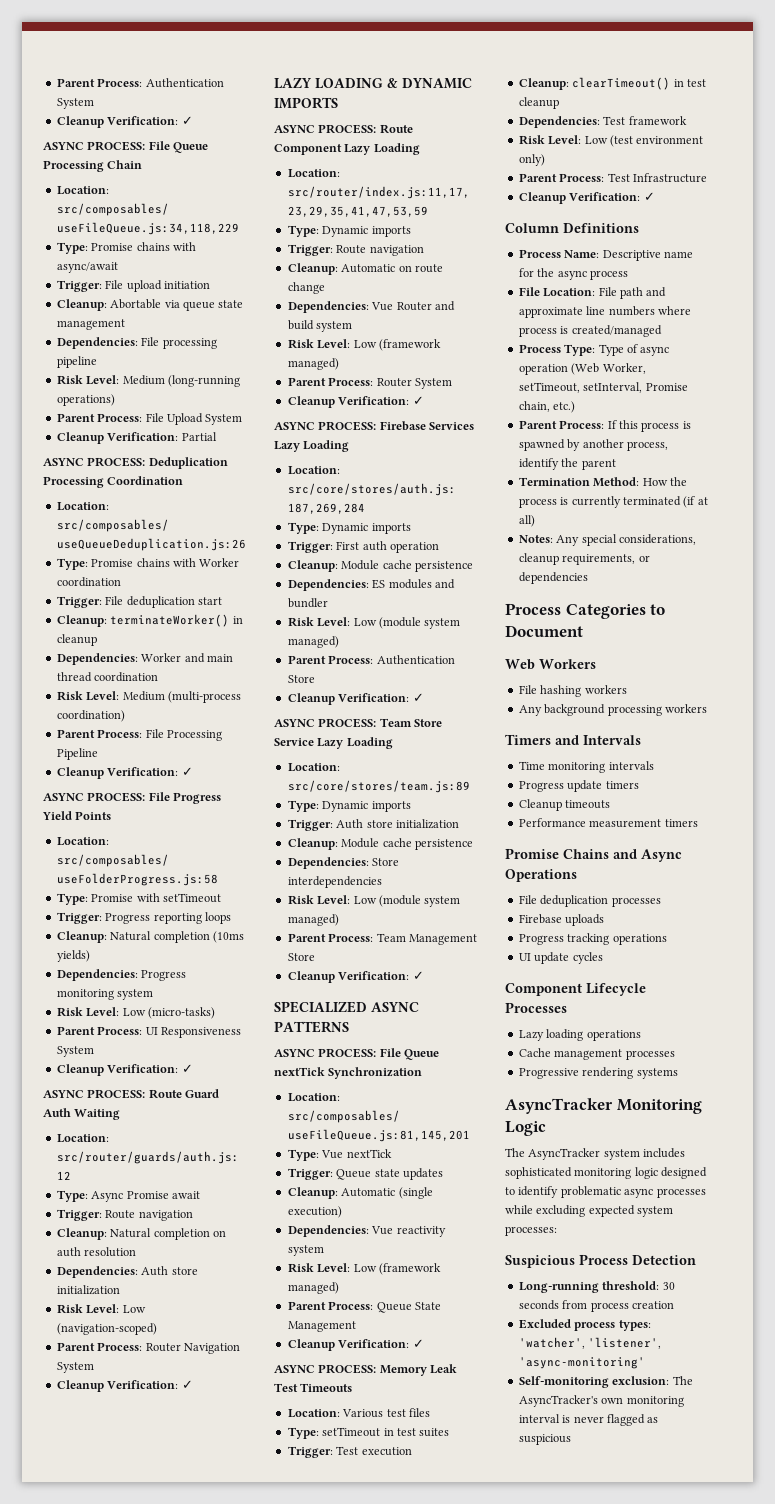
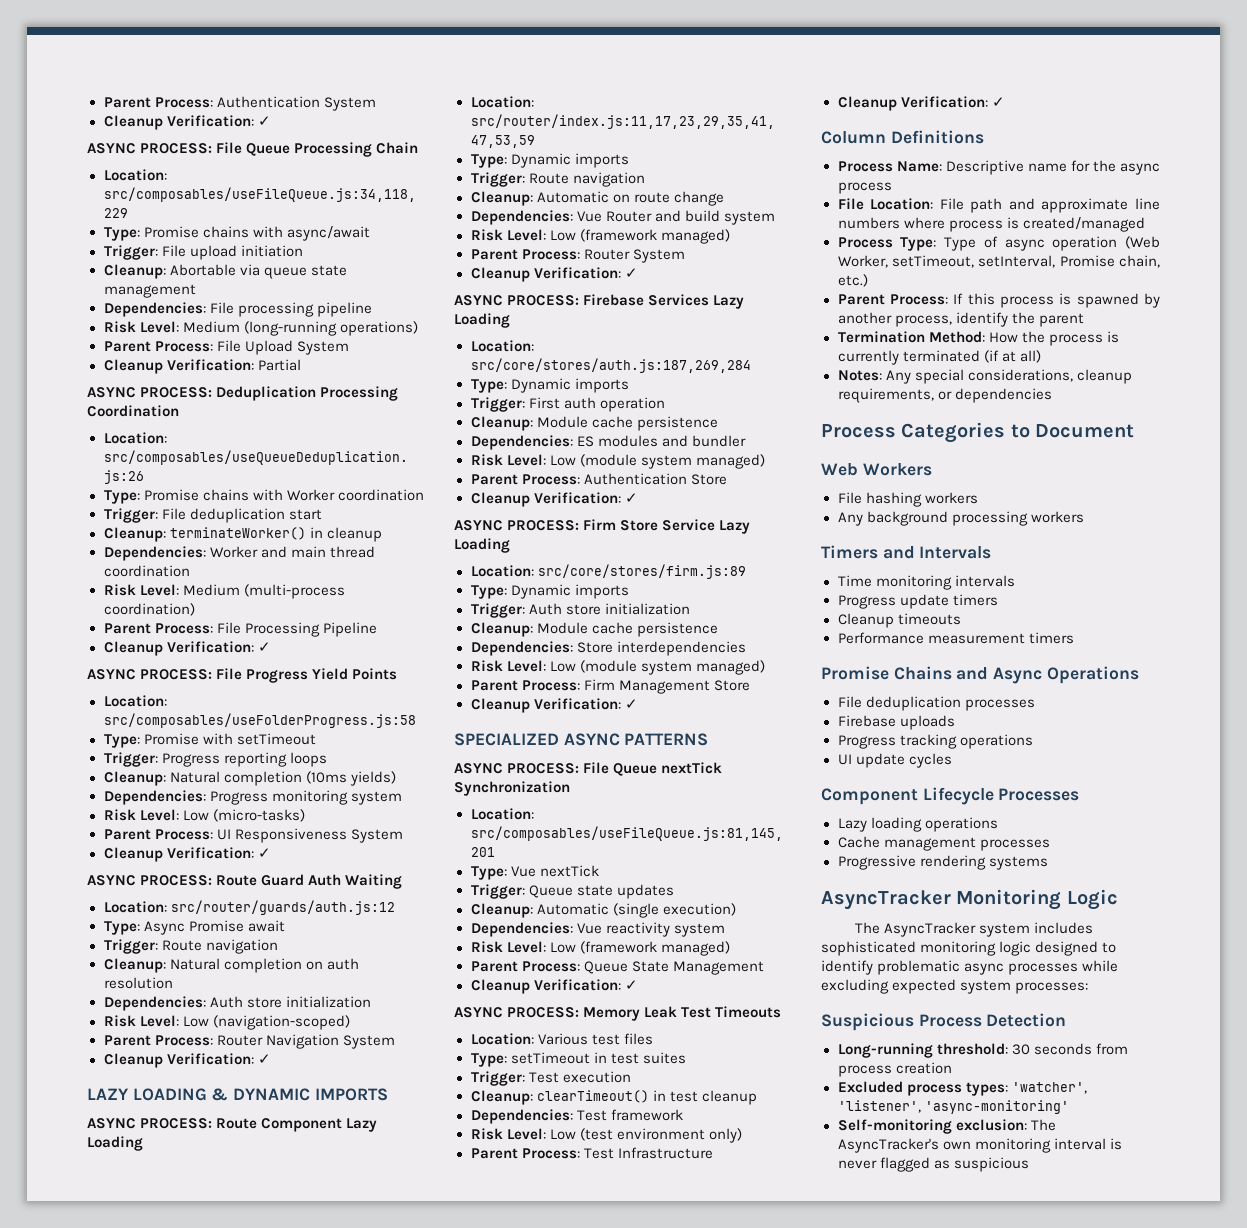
[379,718,412,727] Team -> [583,519,617,530] Firm
[287,780,470,793] src/core/stores/team.js:89 -> [537,564,746,579] src/core/stores/firm.js:89
[376,933,406,942] Team -> [583,679,615,690] Firm

